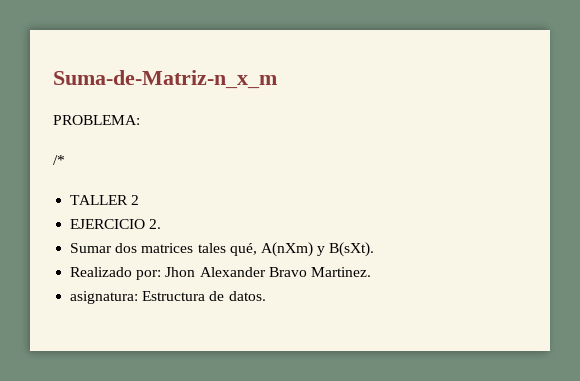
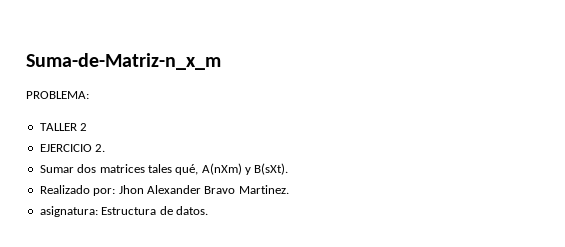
[53,155,65,165] // /* -> (89, 95) none

